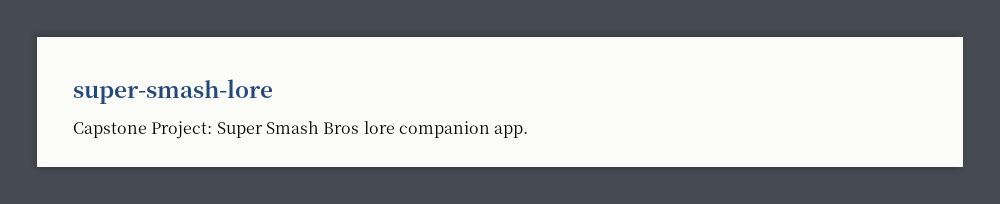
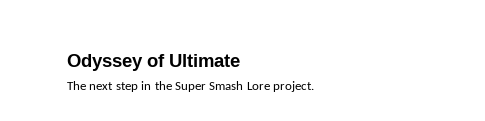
[73,79,273,104] [73,121,529,139] super-smash-lore // Capstone Project: Super Smash Bros lore companion app. -> [67,54,240,71] [67,81,314,92] Odyssey of Ultimate // The next step in the Super Smash Lore project.

